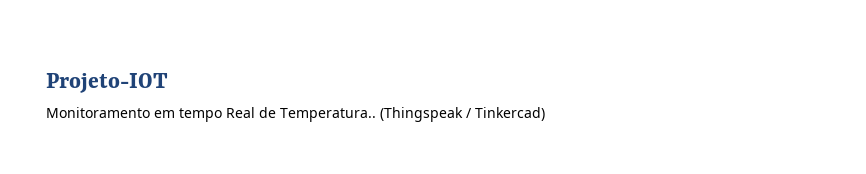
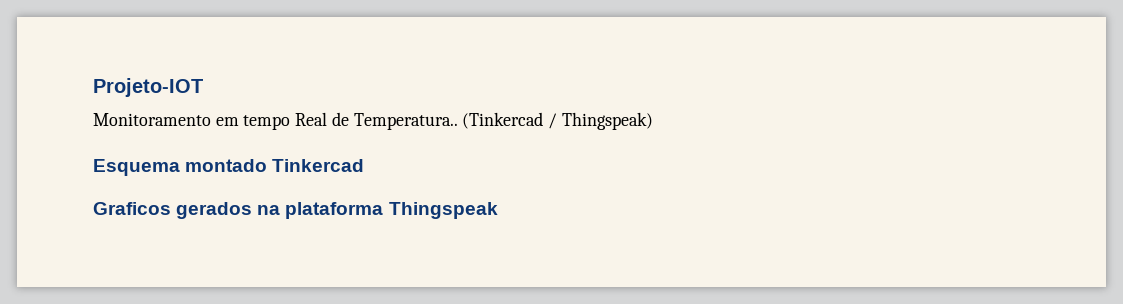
[380,107,545,122] (Thingspeak / Tinkercad) -> [462,112,653,130] [93,159,365,176] [93,202,498,219] (Tinkercad / Thingspeak) // Esquema montado Tinkercad // Graficos gerados na plataforma Thingspeak

